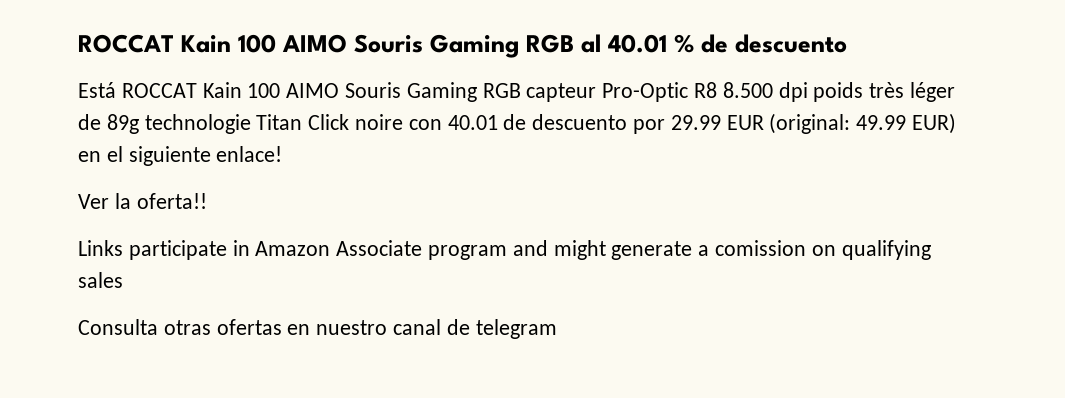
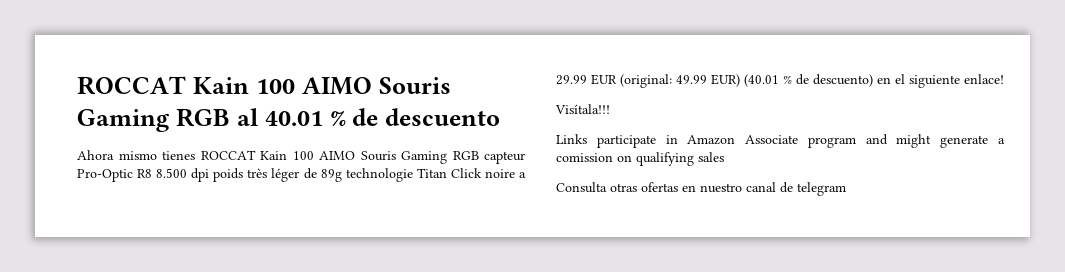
[78,82,116,98] Está -> [77,150,195,160] Ahora mismo tienes
[408,114,666,134] con 40.01 de descuento por -> [519,172,526,178] a
(957, 123) none -> [744,74,873,87] (40.01 % de descuento)
[78,193,207,209] Ver la oferta!! -> [555,104,610,114] Visítala!!!

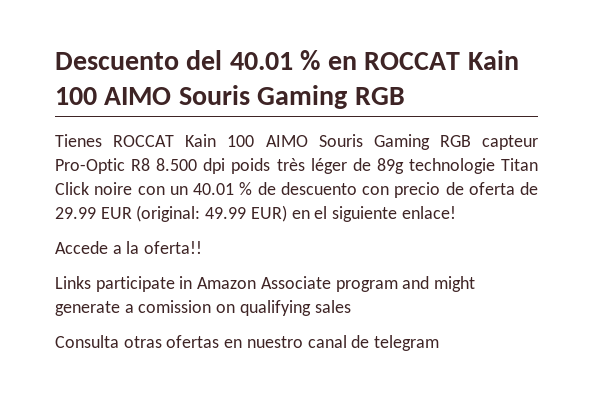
[77,76,451,95] [77,108,501,132] [77,150,195,160] ROCCAT Kain 100 AIMO Souris Gaming RGB al 40.01 % de descuento // Ahora mismo tienes -> [55,50,519,70] [55,85,405,109] [55,134,102,147] Descuento del 40.01 % en ROCCAT Kain 100 AIMO Souris Gaming RGB // Tienes
[519,172,526,178] a -> [137,182,538,198] con un 40.01 % de descuento con precio de oferta de
[744,74,873,87] (40.01 % de descuento) -> (287, 213) none
[555,104,610,114] Visítala!!! -> [55,241,203,254] Accede a la oferta!!

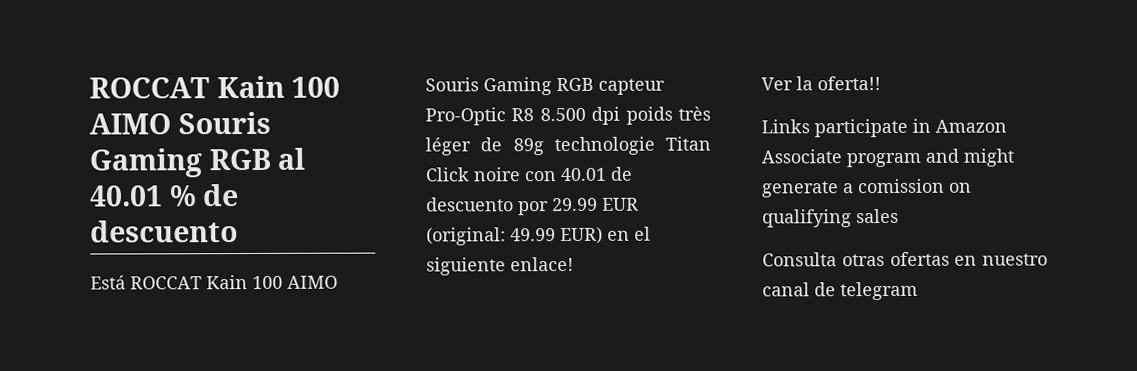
[55,50,519,70] [55,85,405,109] [55,134,102,147] Descuento del 40.01 % en ROCCAT Kain 100 AIMO Souris Gaming RGB // Tienes -> [89,75,341,99] [89,111,271,135] [89,147,306,178] [89,184,240,207] [90,220,238,243] [90,275,126,290] ROCCAT Kain 100 AIMO Souris Gaming RGB al 40.01 % de descuento // Está
[169,182,538,198] un 40.01 % de descuento con precio de oferta de -> [560,166,632,182] [426,197,549,216] 40.01 de descuento por
[55,241,122,254] Accede a -> [761,77,793,91] Ver

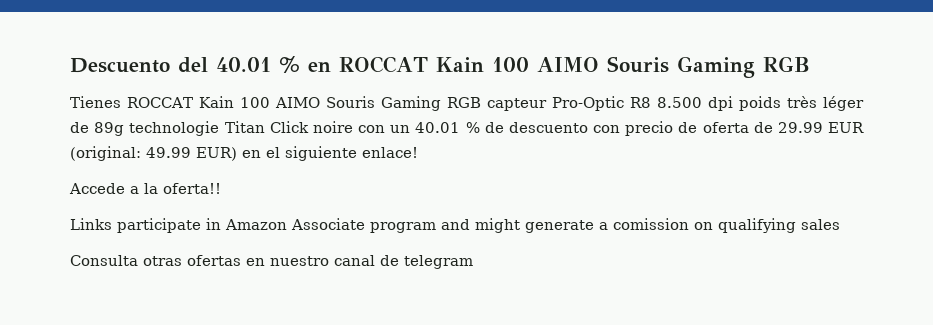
[89,75,341,99] [89,111,271,135] [89,147,306,178] [89,184,240,207] [90,220,238,243] [90,275,126,290] ROCCAT Kain 100 AIMO Souris Gaming RGB al 40.01 % de descuento // Está -> [70,55,810,78] [70,96,121,108] Descuento del 40.01 % en ROCCAT Kain 100 AIMO Souris Gaming RGB // Tienes
[560,166,632,182] [426,197,549,216] 40.01 de descuento por -> [390,121,773,136] un 40.01 % de descuento con precio de oferta de
[761,77,793,91] Ver -> [69,183,139,194] Accede a

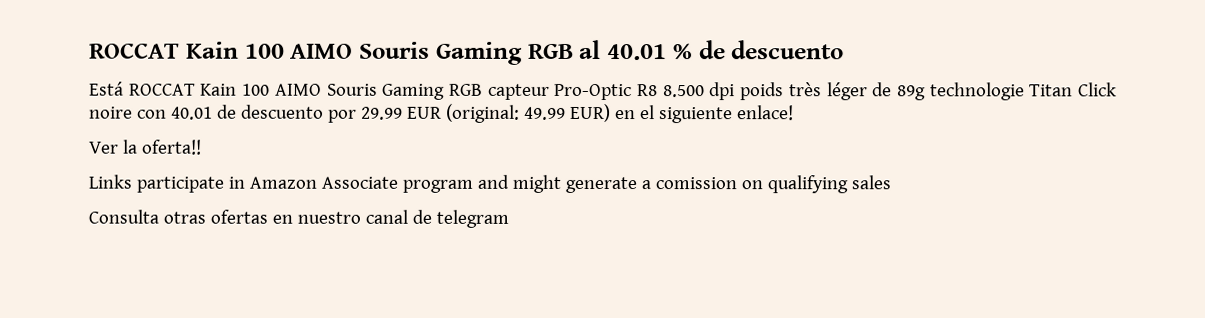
[70,55,810,78] [70,96,121,108] Descuento del 40.01 % en ROCCAT Kain 100 AIMO Souris Gaming RGB // Tienes -> [89,39,845,65] [89,81,124,96] ROCCAT Kain 100 AIMO Souris Gaming RGB al 40.01 % de descuento // Está
[390,121,773,136] un 40.01 % de descuento con precio de oferta de -> [170,104,357,123] 40.01 de descuento por
[69,183,139,194] Accede a -> [89,141,119,154] Ver

